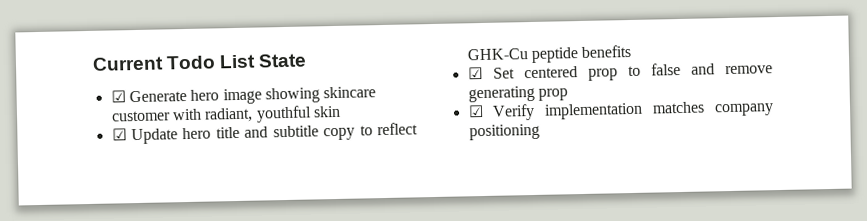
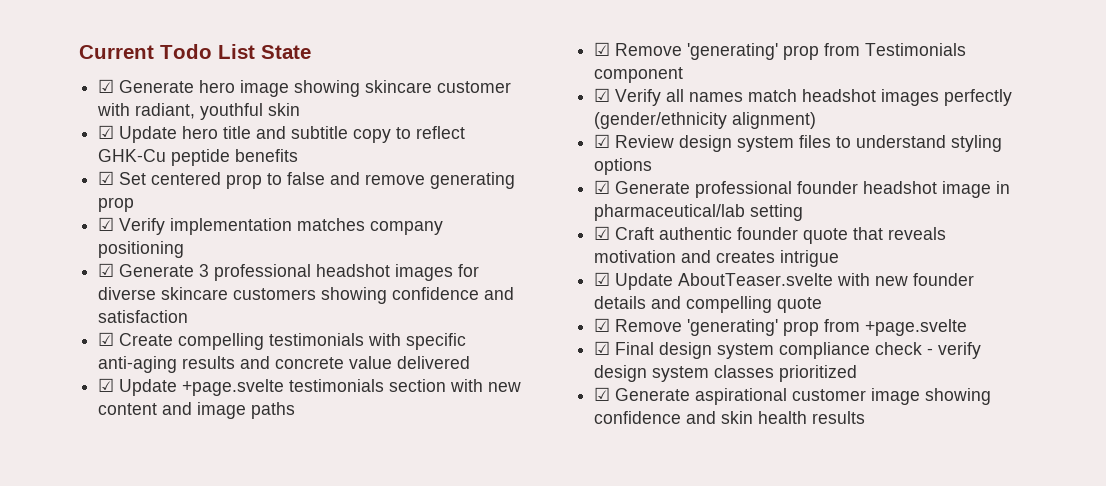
(540, 132) none -> [98,263,480,281] [98,287,515,304] [98,310,189,323] [98,332,467,350] [98,356,471,373] [98,378,522,396] [98,402,296,419] [594,42,967,60] [594,67,684,83] [594,88,1013,106] [594,112,817,129] [594,134,1003,152] [594,158,653,175] [594,180,1011,198] [594,204,804,221] [594,226,947,244] [594,250,840,267] [594,272,975,290] [594,296,823,313] [594,318,968,336] [594,341,982,359] [594,365,858,382] [594,387,992,405] [594,411,866,424] // ☑ Generate 3 professional headshot images for diverse skincare customers showing confidence and satisfaction // ☑ Create compelling testimonials with specific anti-aging results and concrete value delivered // ☑ Update +page.svelte testimonials section with new content and image paths // ☑ Remove 'generating' prop from Testimonials component // ☑ Verify all names match headshot images perfectly (gender/ethnicity alignment) // ☑ Review design system files to understand styling options // ☑ Generate professional founder headshot image in pharmaceutical/lab setting // ☑ Craft authentic founder quote that reveals motivation and creates intrigue // ☑ Update AboutTeaser.svelte with new founder details and compelling quote // ☑ Remove 'generating' prop from +page.svelte // ☑ Final design system compliance check - verify design system classes prioritized // ☑ Generate aspirational customer image showing confidence and skin health results

